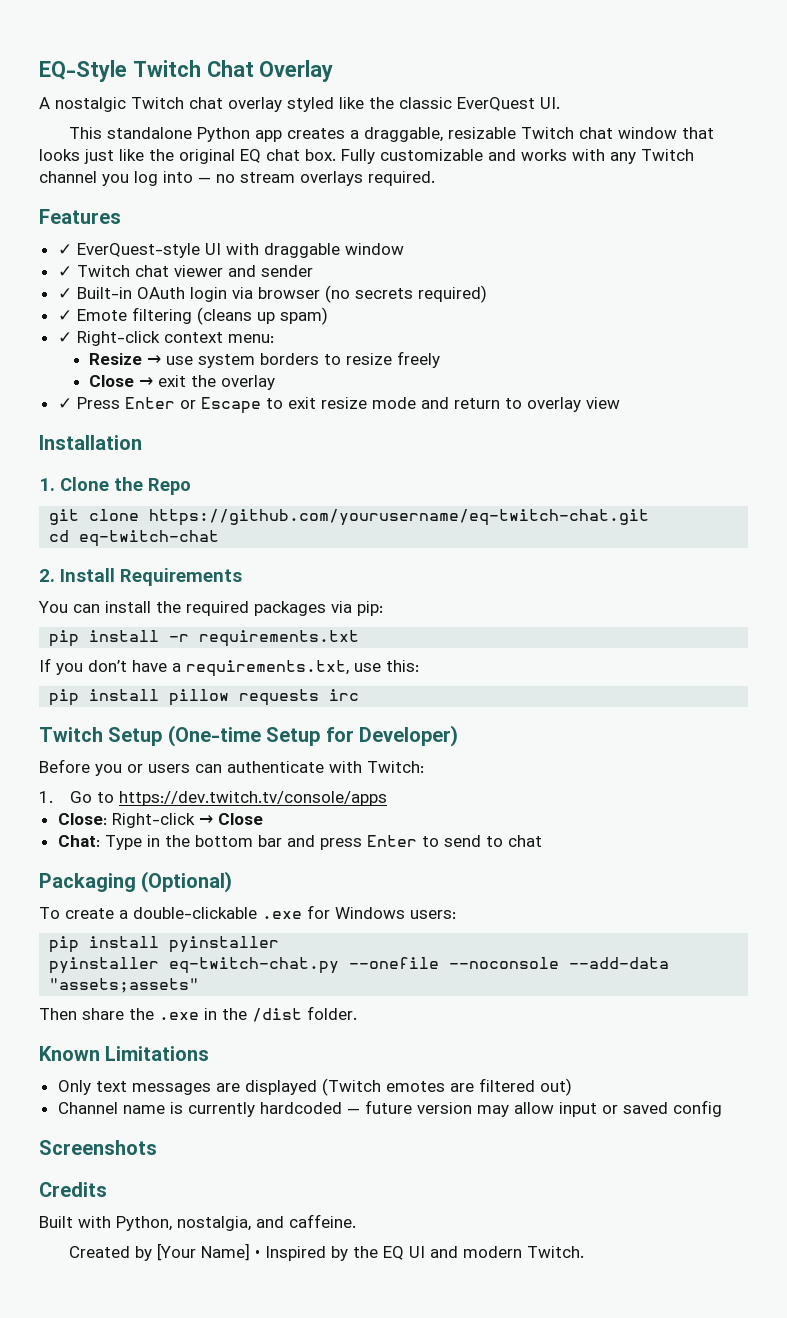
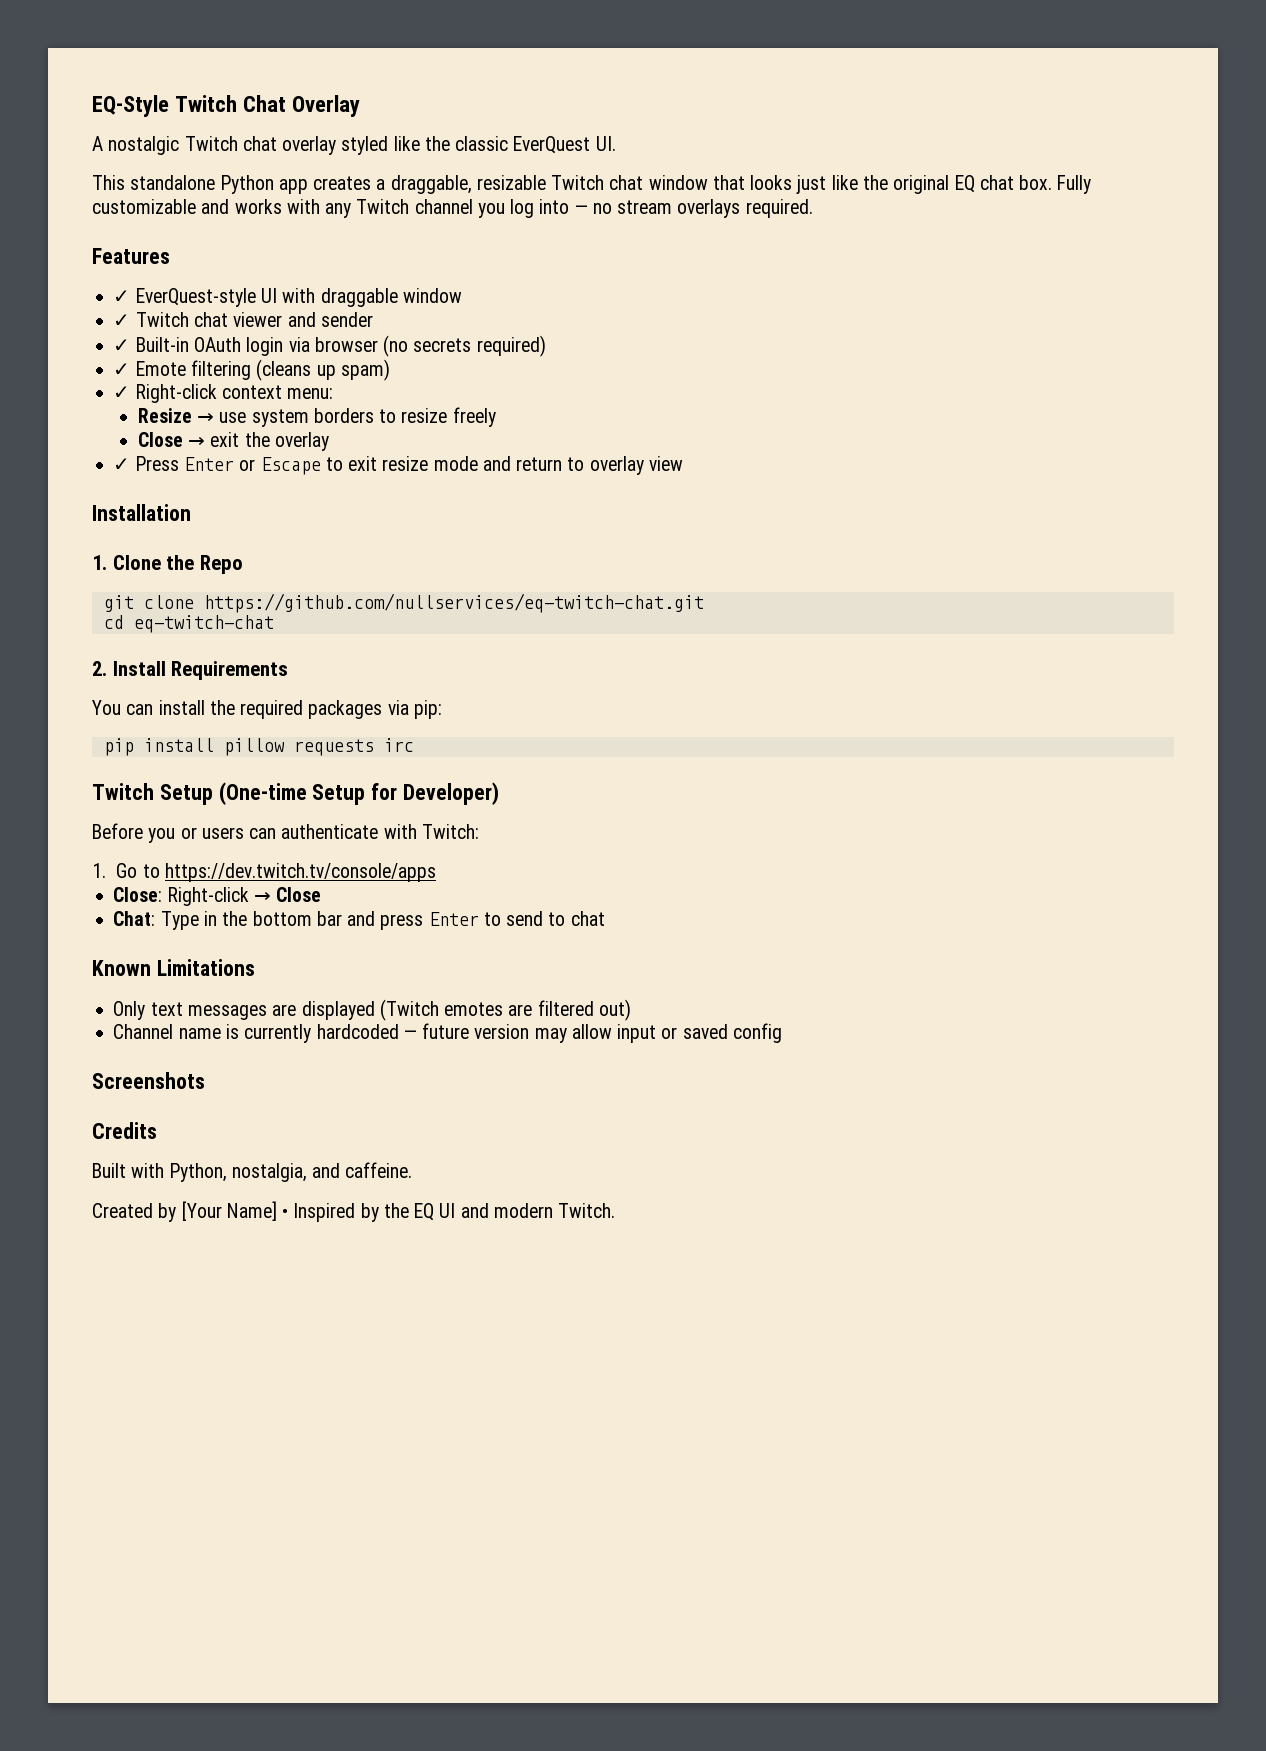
[149,509,650,526] https://github.com/yourusername/eq-twitch-chat.git -> [203,593,704,613] https://github.com/nullservices/eq-twitch-chat.git
[49,630,360,647] [39,658,419,677] // pip install -r requirements.txt // If you don’t have a requirements.txt, use this: -> (442, 709) none
[39,871,233,893] [39,905,456,919] [49,936,280,953] [49,957,670,974] [49,978,200,993] [39,1006,357,1022] // Packaging (Optional) // To create a double-clickable .exe for Windows users: // pip install pyinstaller // pyinstaller eq-twitch-chat.py --onefile --noconsole --add-data "assets;assets" // Then share the .exe in the /dist folder. -> (605, 918) none

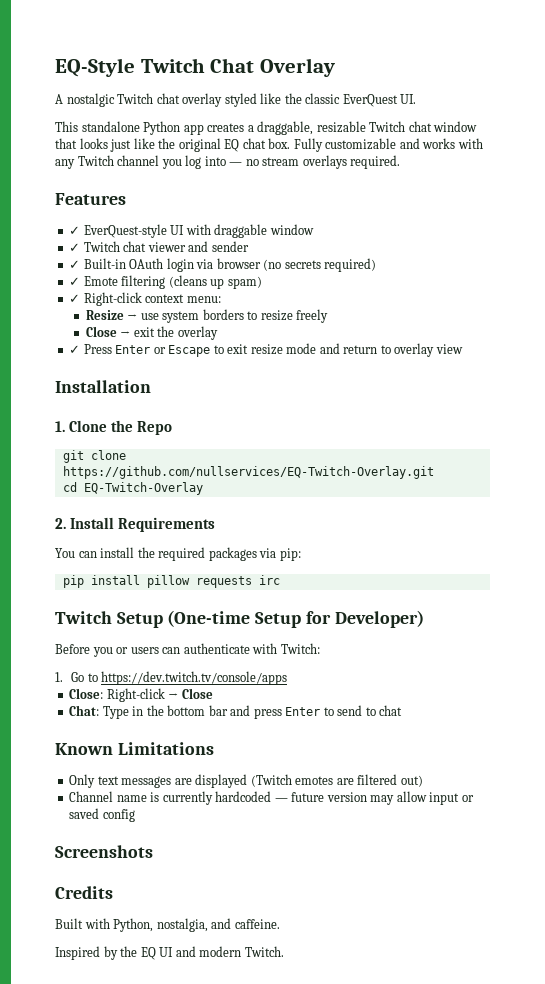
[203,593,704,613] https://github.com/nullservices/eq-twitch-chat.git -> [62,466,434,479] https://github.com/nullservices/EQ-Twitch-Overlay.git
[133,615,274,633] eq-twitch-chat -> [83,482,203,495] EQ-Twitch-Overlay
[92,1201,289,1222] Created by [Your Name] • -> (280, 924) none

